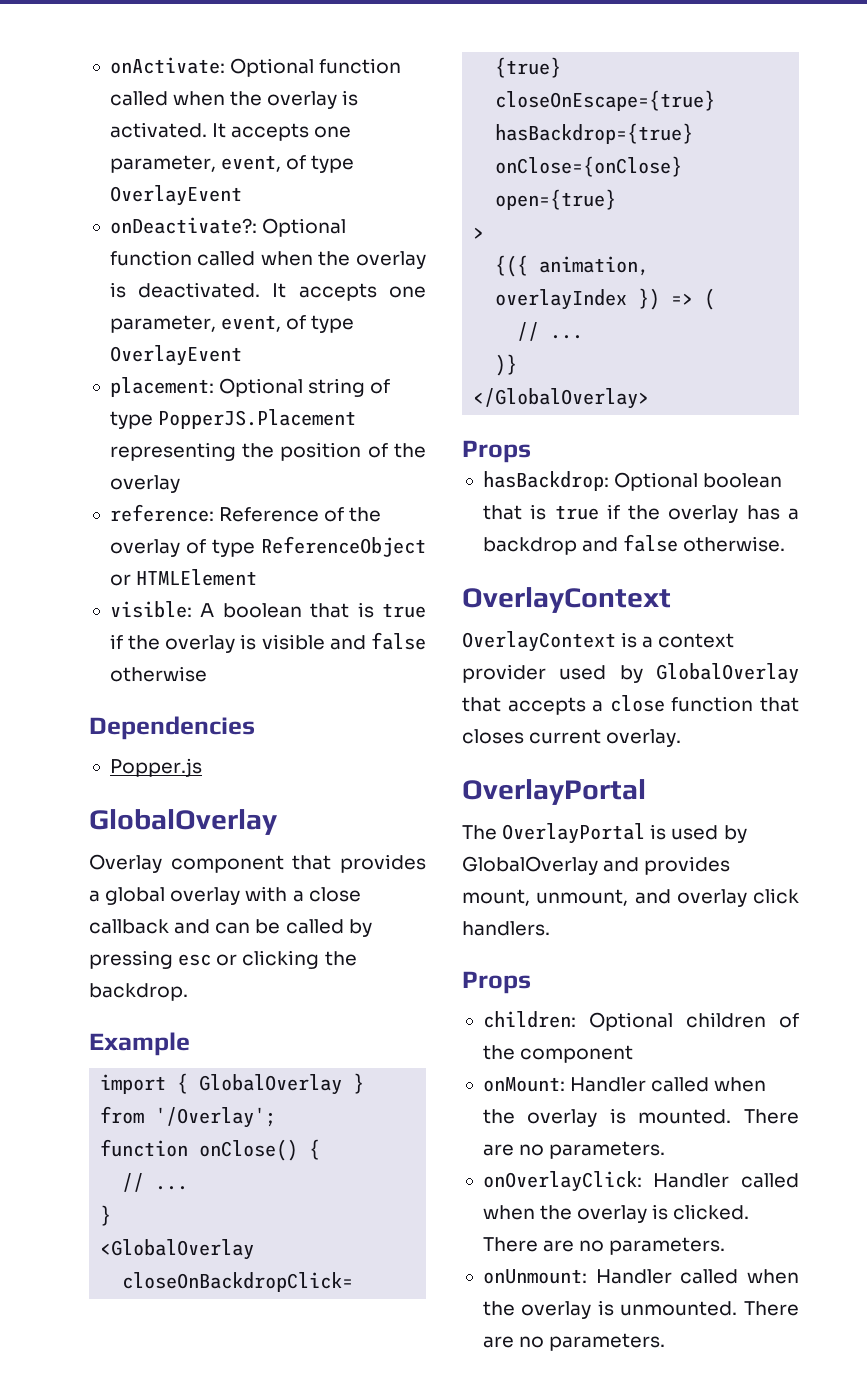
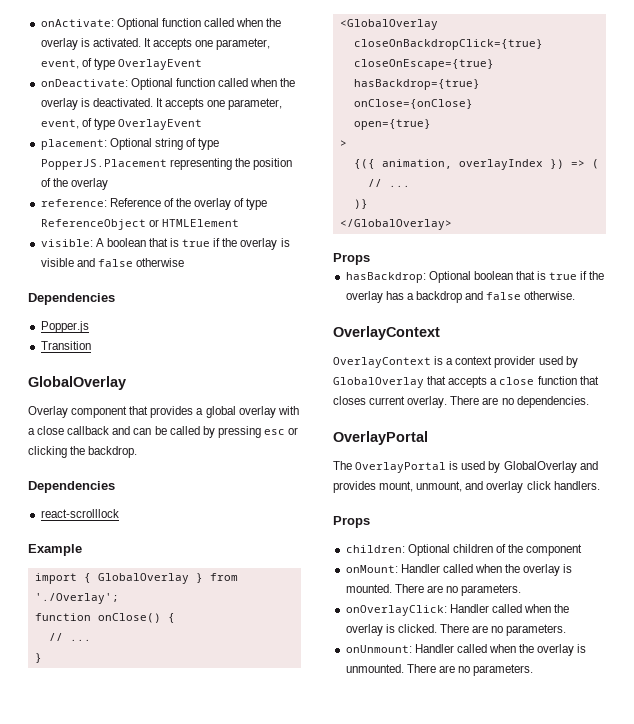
[109,217,257,234] onDeactivate?: -> [40,79,128,87] onDeactivate:
(202, 767) none -> [40,341,91,350] // Transition
(188, 992) none -> [28,481,115,493] [40,509,119,518] // Dependencies // react-scrolllock
[155,1107,277,1128] '/Overlay'; -> [34,593,119,604] './Overlay';
(682, 738) none -> [450,396,589,408] There are no dependencies.

